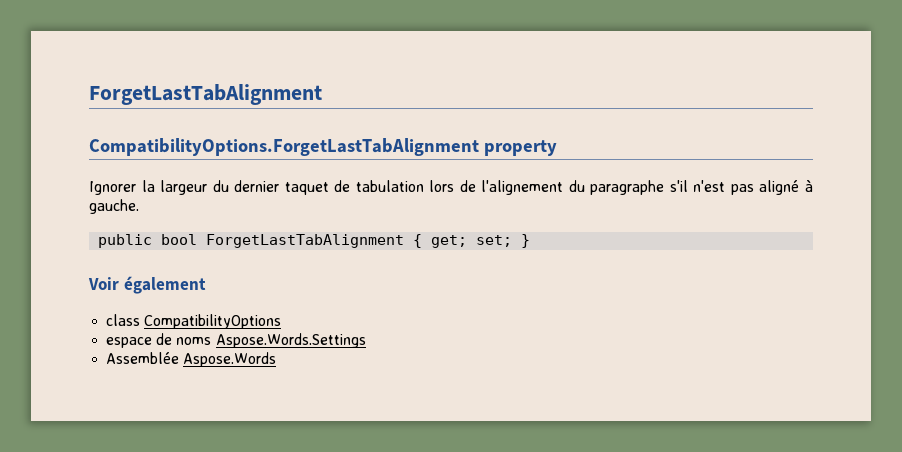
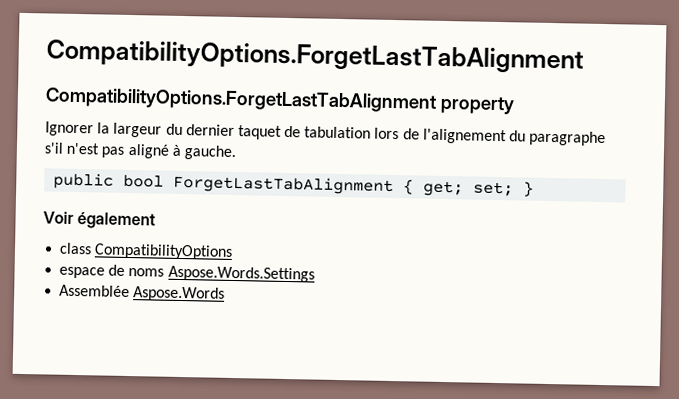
[89,84,322,105] ForgetLastTabAlignment -> [46,39,584,74] CompatibilityOptions.ForgetLastTabAlignment

